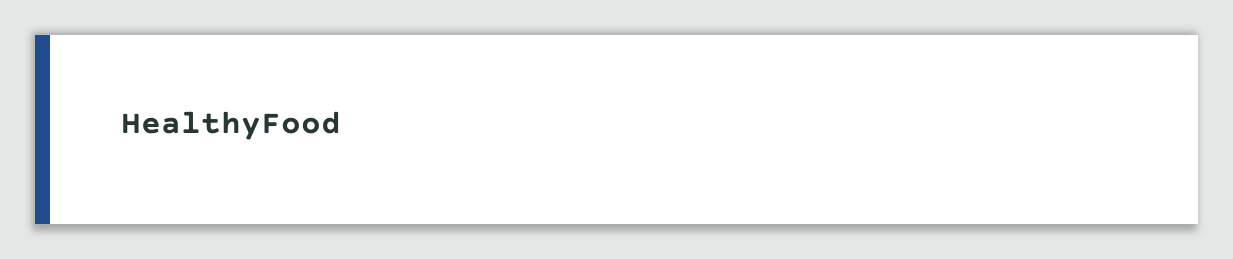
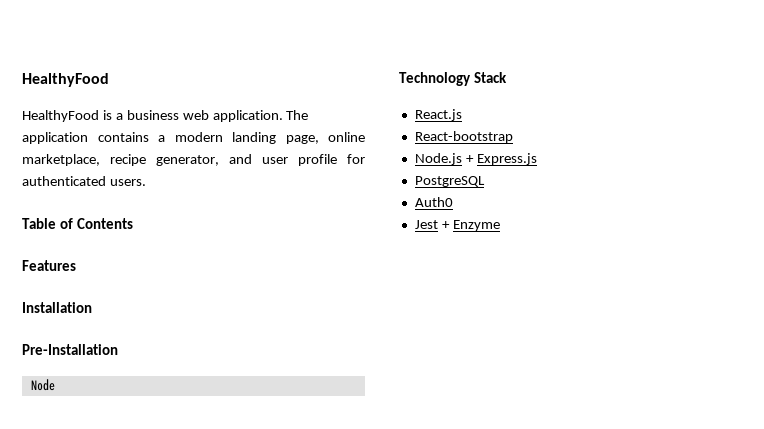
[121,111,341,140] HealthyFood -> [22,73,109,87] [22,110,309,122] [22,132,365,144] [22,154,365,166] [22,176,146,186] [22,218,134,229] [22,260,76,271] [22,302,92,313] [22,344,118,355] [30,379,55,391] [399,72,508,86] [414,109,462,121] [414,131,513,143] [414,153,537,165] [414,176,485,187] [414,197,453,207] [414,220,500,231] HealthyFood // HealthyFood is a business web application. The application contains a modern landing page, online marketplace, recipe generator, and user profile for authenticated users. // Table of Contents // Features // Installation // Pre-Installation // Node // Technology Stack // React.js // React-bootstrap // Node.js + Express.js // PostgreSQL // Auth0 // Jest + Enzyme

